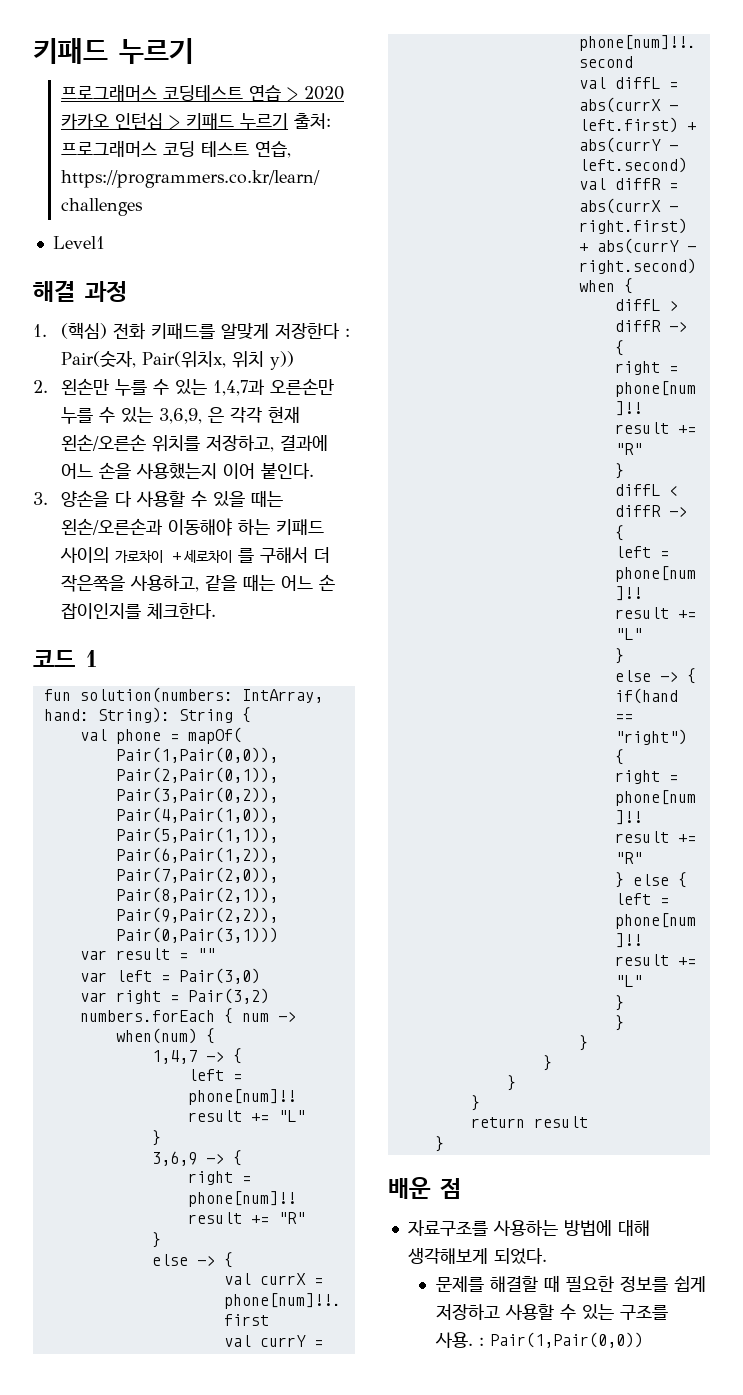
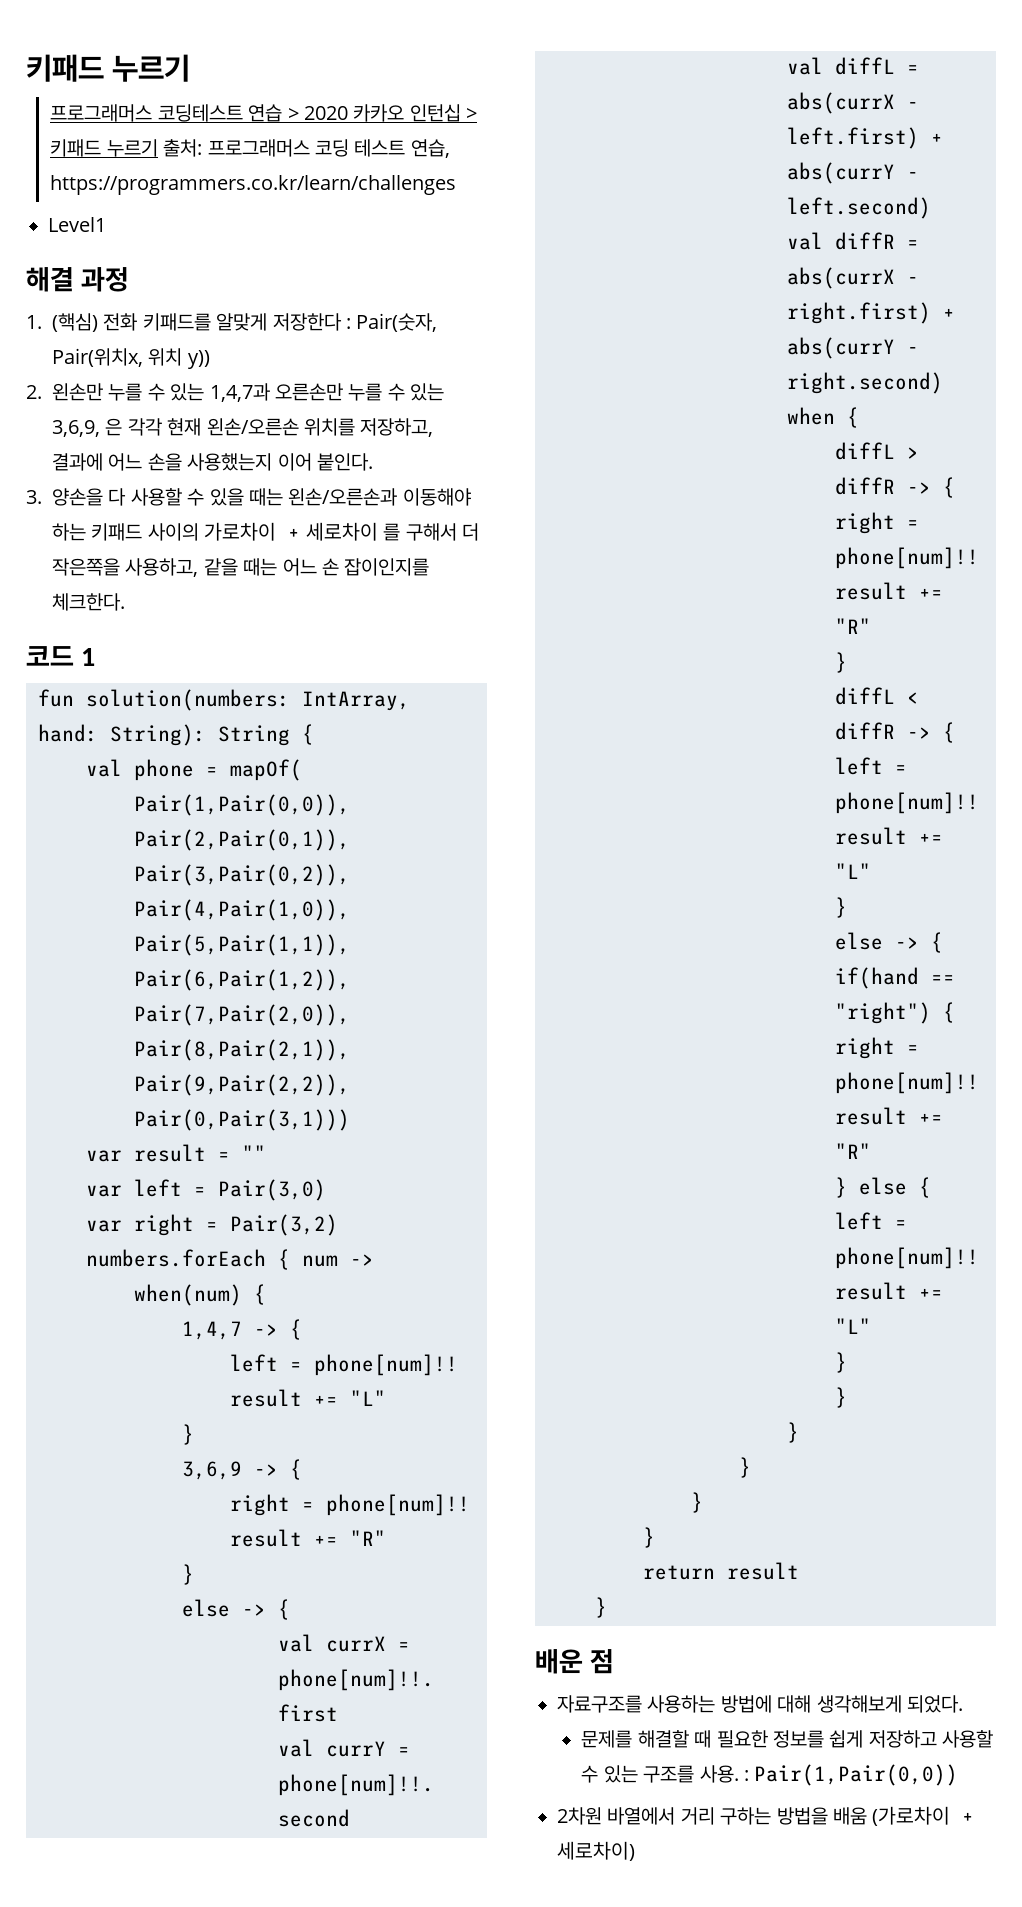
(643, 1340) none -> [557,1806,975,1826] [557,1841,635,1861] // 2차원 바열에서 거리 구하는 방법을 배움 (가로차이 + 세로차이)

